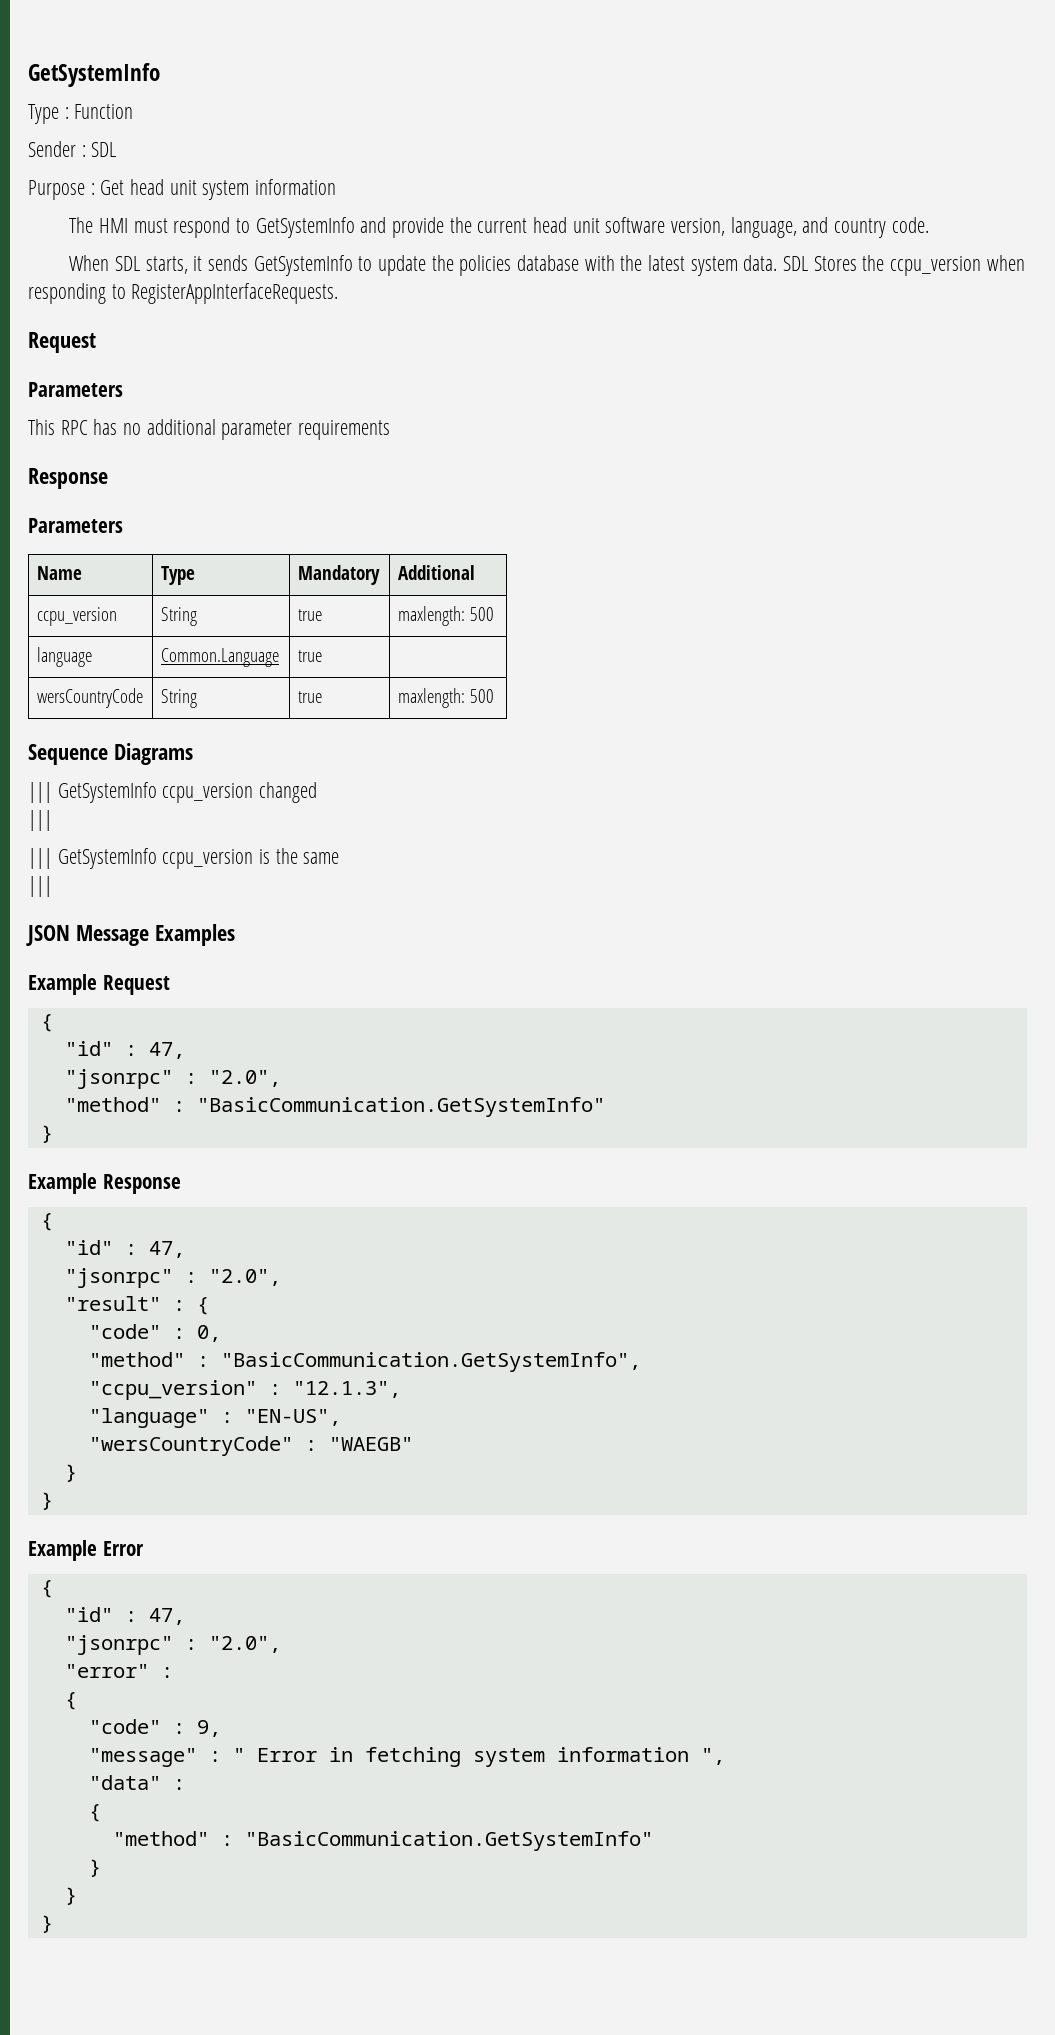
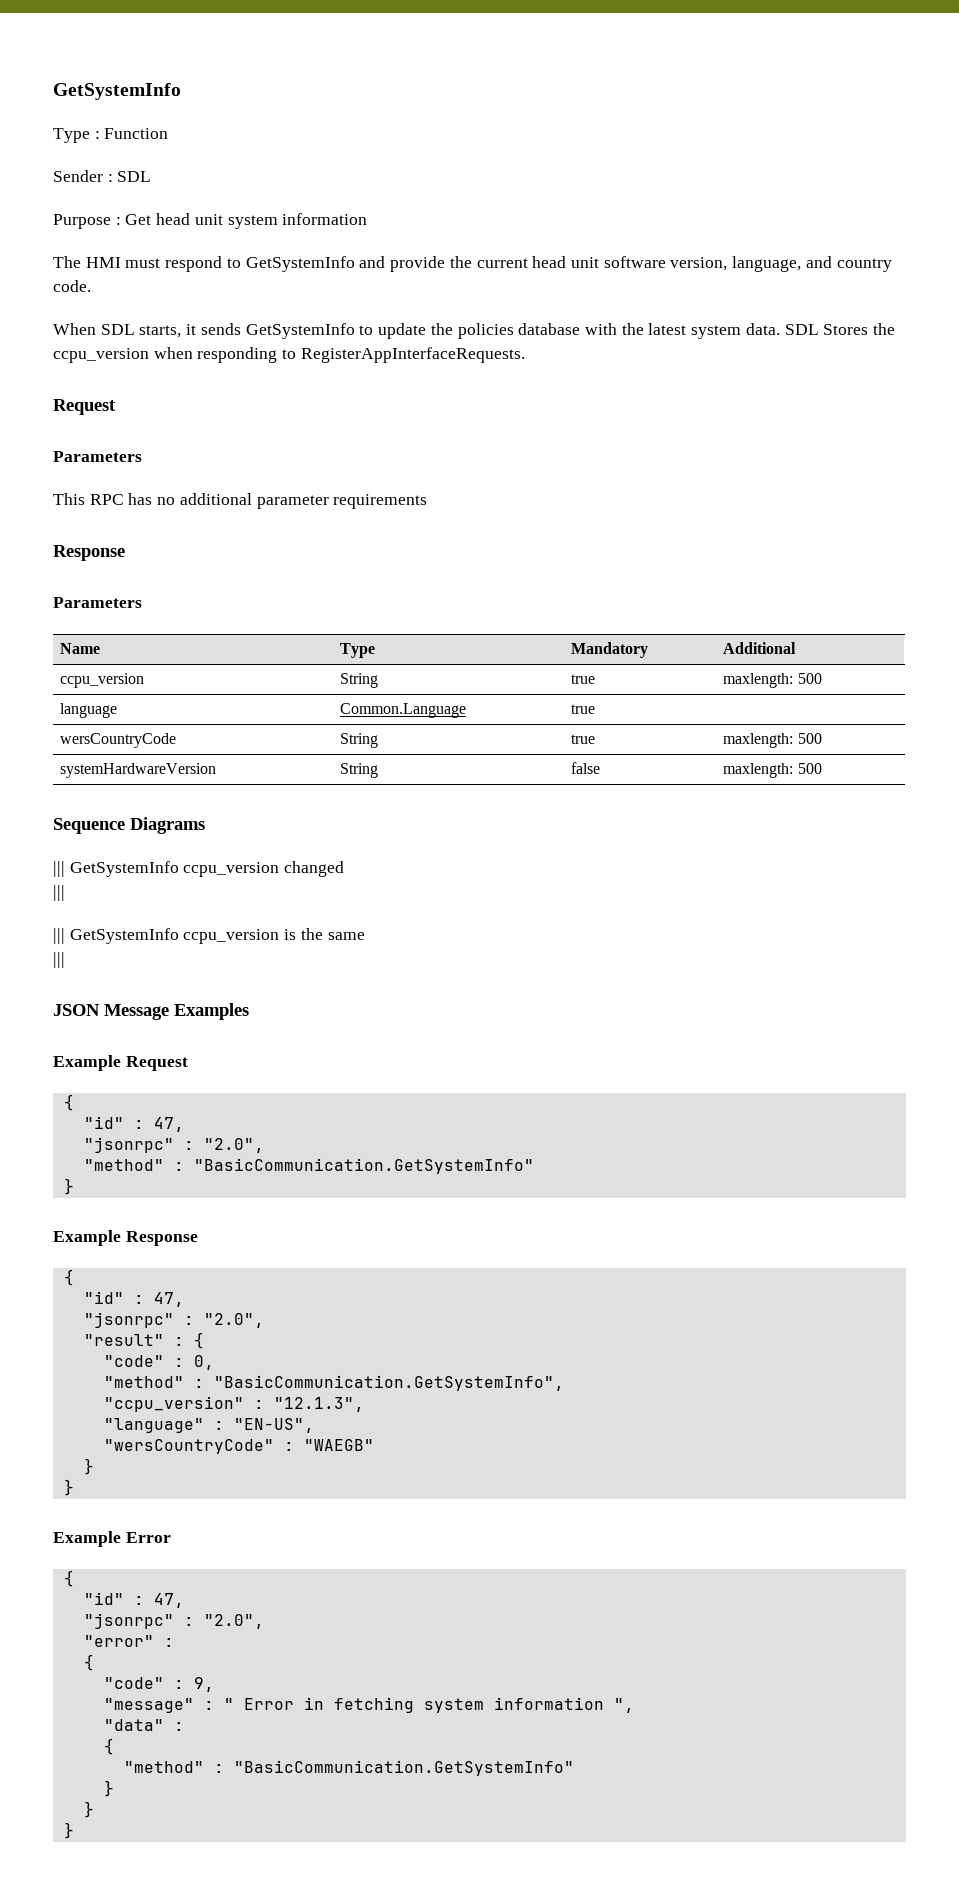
(495, 696) none -> [60,763,217,778] [340,763,379,778] [571,762,601,774] [723,763,822,778] // systemHardwareVersion | String | false | maxlength: 500

